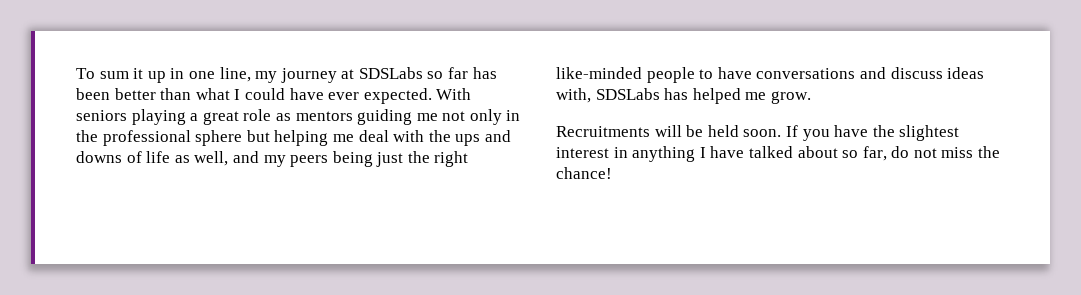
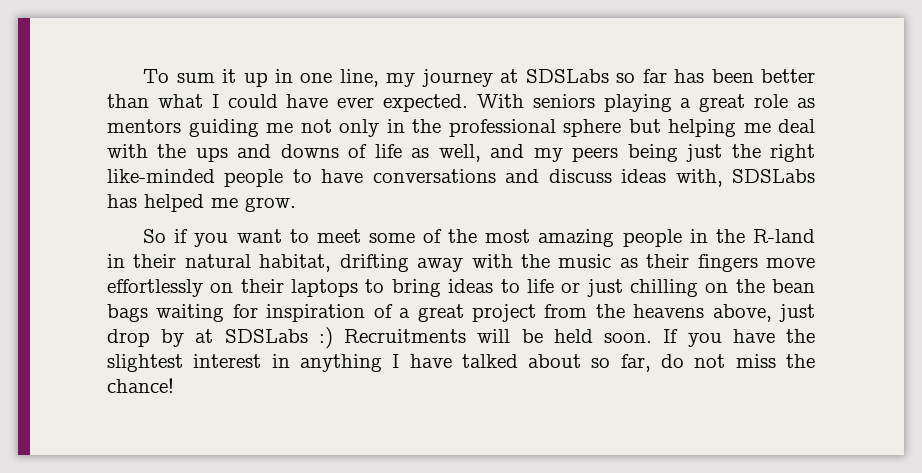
(811, 97) none -> [143,229,815,247] [107,254,815,272] [107,279,815,297] [107,304,815,322] [107,327,333,349] So if you want to meet some of the most amazing people in the R-land in their natural habitat, drifting away with the music as their fingers move effortlessly on their laptops to bring ideas to life or just chilling on the bean bags waiting for inspiration of a great project from the heavens above, just drop by at SDSLabs :)

